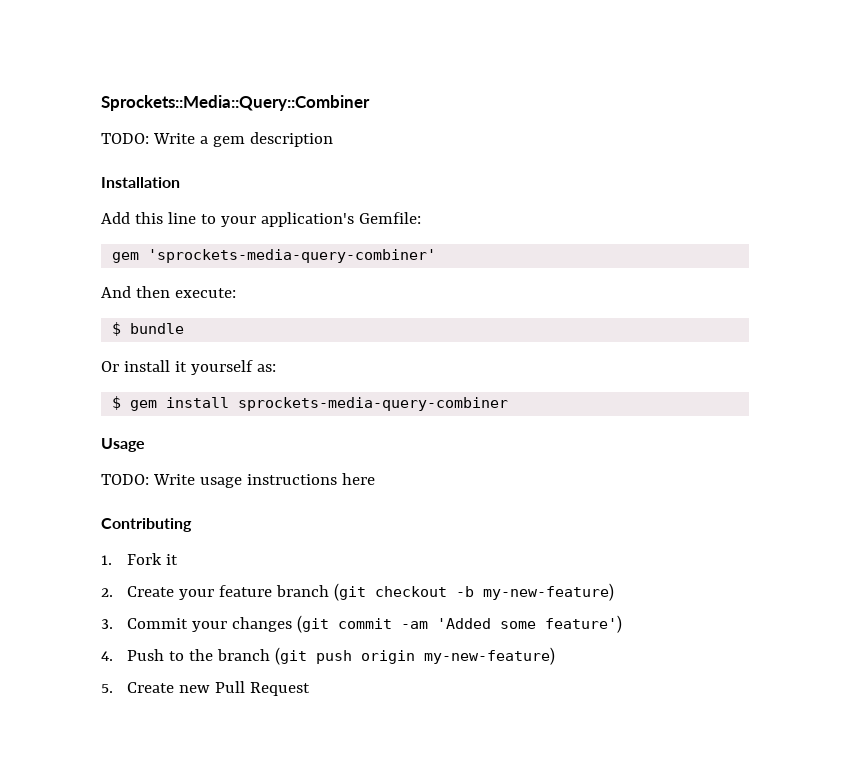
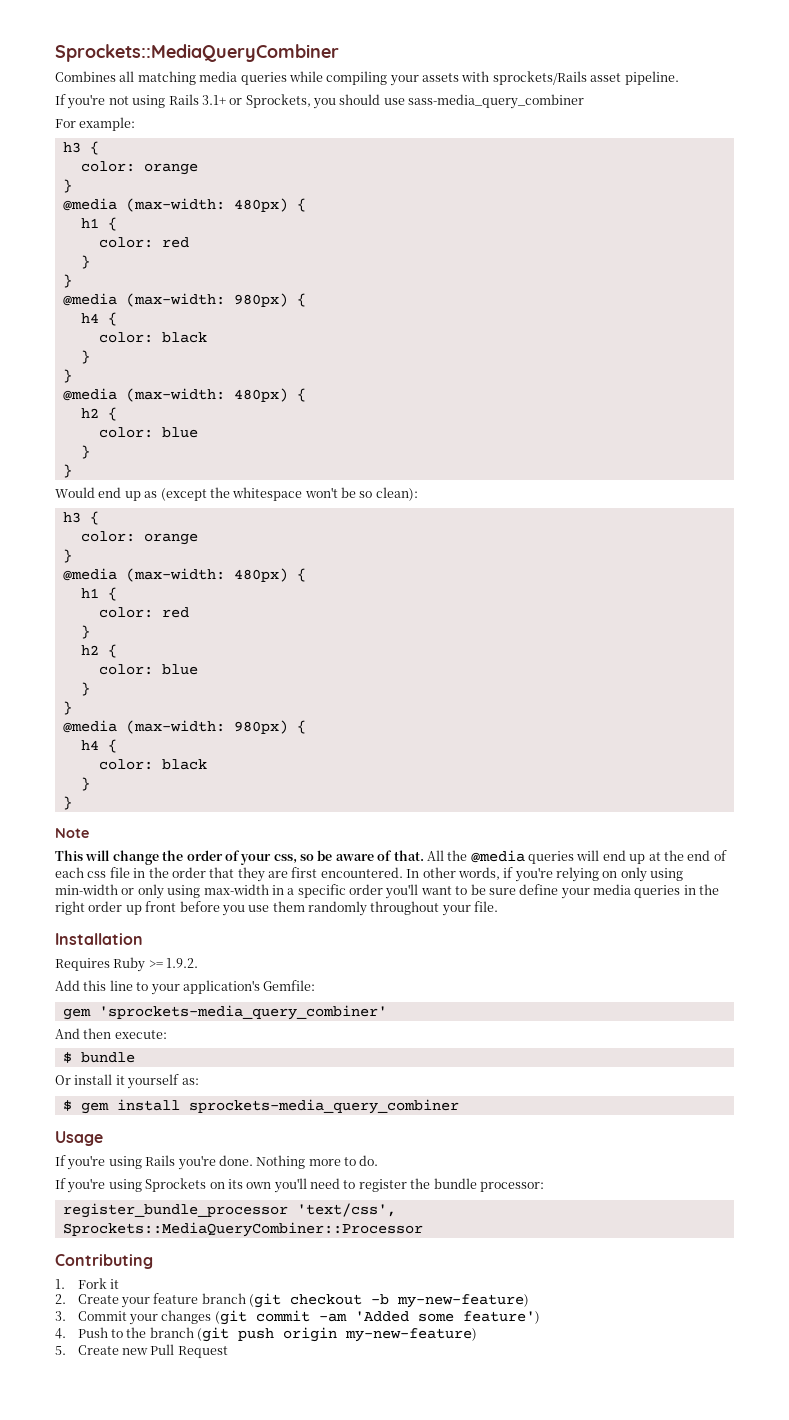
[101,95,370,111] [101,132,333,147] [101,177,180,188] Sprockets::Media::Query::Combiner // TODO: Write a gem description // Installation -> [55,44,339,62] [55,71,679,86] [55,94,585,109] [55,117,136,131] [62,141,99,155] [80,161,198,175] [62,179,72,193] [62,198,306,212] [80,217,117,231] [98,237,189,248] [80,255,90,269] [62,274,72,288] [62,293,306,307] [80,312,117,326] [98,332,207,343] [80,350,90,364] [62,369,72,383] [62,388,306,402] [80,407,117,421] [98,427,198,438] [80,445,90,459] [62,464,72,478] [55,487,418,501] [62,511,99,525] [80,531,198,545] [62,549,72,563] [62,568,306,582] [80,587,117,601] [98,607,189,618] [80,625,90,639] [80,644,117,658] [98,664,198,675] [80,682,90,696] [62,701,72,715] [62,720,306,734] [80,739,117,753] [98,759,207,770] [80,777,90,791] [62,796,72,810] [55,828,89,838] [55,850,727,865] [55,867,684,882] [55,884,720,899] [55,901,499,916] [55,933,143,945] [55,957,199,972] Sprockets::MediaQueryCombiner // Combines all matching media queries while compiling your assets with sprockets/Rails asset pipeline. // If you're not using Rails 3.1+ or Sprockets, you should use sass-media_query_combiner // For example: // h3 { // color: orange // } // @media (max-width: 480px) { // h1 { // color: red // } // } // @media (max-width: 980px) { // h4 { // color: black // } // } // @media (max-width: 480px) { // h2 { // color: blue // } // } // Would end up as (except the whitespace won't be so clean): // h3 { // color: orange // } // @media (max-width: 480px) { // h1 { // color: red // } // h2 { // color: blue // } // } // @media (max-width: 980px) { // h4 { // color: black // } // } // Note // This will change the order of your css, so be aware of that. All the @media queries will end up at the end of each css file in the order that they are first encountered. In other words, if you're relying on only using min-width or only using max-width in a specific order you'll want to be sure define your media queries in the right order up front before you use them randomly throughout your file. // Installation // Requires Ruby >= 1.9.2.
[148,249,437,263] 'sprockets-media-query-combiner' -> [98,1005,387,1020] 'sprockets-media_query_combiner'
[238,397,509,411] sprockets-media-query-combiner -> [188,1099,459,1114] sprockets-media_query_combiner
[101,473,375,488] TODO: Write usage instructions here -> [55,1155,379,1170] [55,1178,544,1193] [62,1203,396,1218] [62,1222,423,1237] If you're using Rails you're done. Nothing more to do. // If you're using Sprockets on its own you'll need to register the bundle processor: // register_bundle_processor 'text/css', Sprockets::MediaQueryCombiner::Processor

